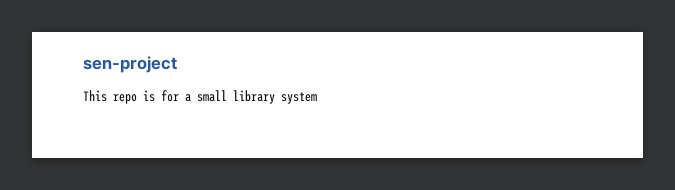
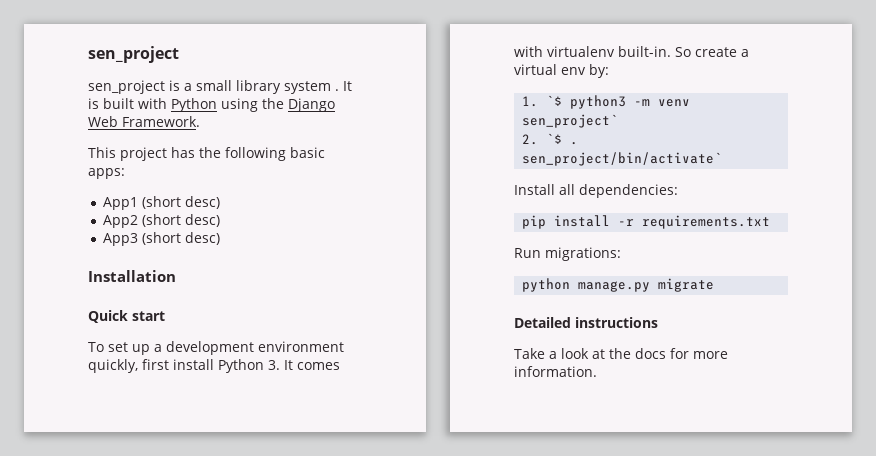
[83,56,177,73] [83,90,317,104] sen-project // This repo is for a small library system -> [88,46,179,63] [88,80,352,94] [88,98,335,112] [88,116,200,127] [88,147,325,161] [88,168,125,179] [102,196,220,210] [102,214,220,228] [102,232,220,246] [88,270,176,282] [88,310,165,323] [88,341,344,355] [88,359,340,373] [514,46,749,57] [514,64,609,78] [522,95,691,109] [522,114,619,128] [522,133,579,145] [522,152,723,166] [514,184,678,198] [522,215,771,229] [514,247,621,261] [522,278,715,292] [514,317,658,328] [514,348,728,359] [514,366,597,377] sen_project // sen_project is a small library system . It is built with Python using the Django Web Framework. // This project has the following basic apps: // App1 (short desc) // App2 (short desc) // App3 (short desc) // Installation // Quick start // To set up a development environment quickly, first install Python 3. It comes with virtualenv built-in. So create a virtual env by: // 1. `$ python3 -m venv sen_project` // 2. `$ . sen_project/bin/activate` // Install all dependencies: // pip install -r requirements.txt // Run migrations: // python manage.py migrate // Detailed instructions // Take a look at the docs for more information.

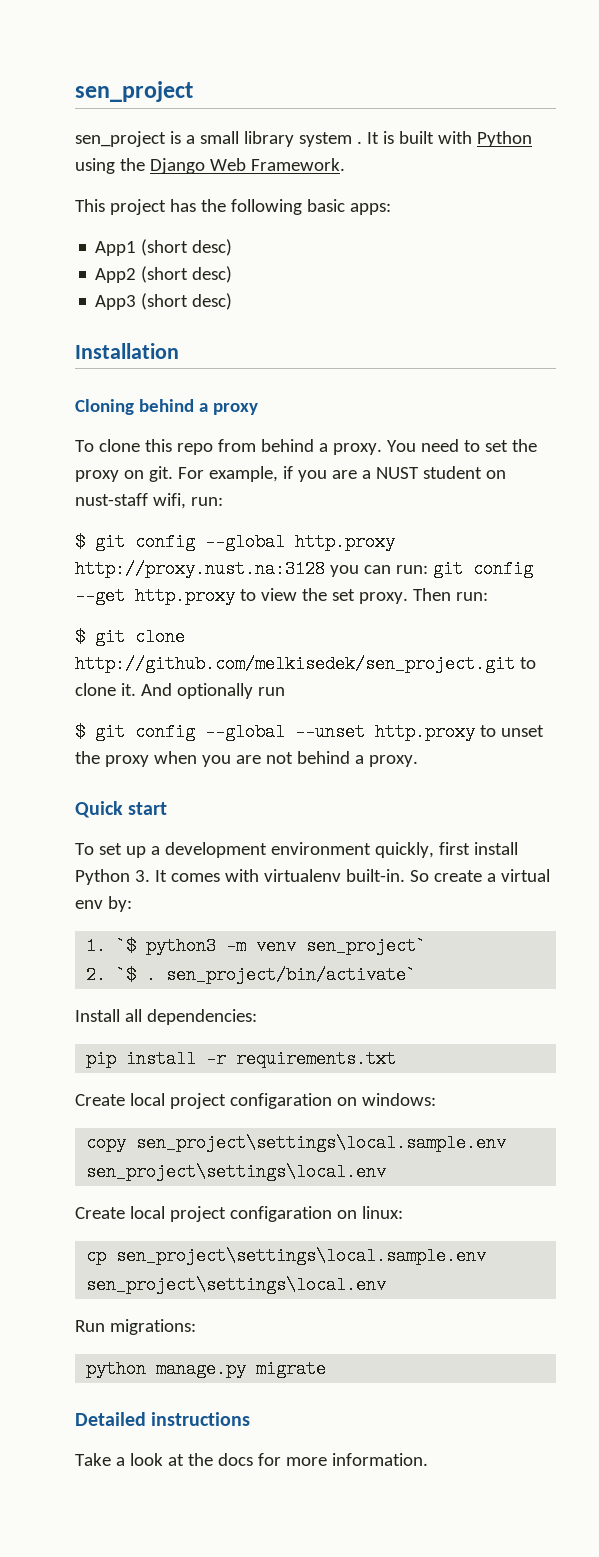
(176, 276) none -> [75,399,258,415] [75,439,537,455] [75,466,506,482] [75,493,223,509] [75,533,395,551] [75,560,533,578] [75,587,488,605] [75,628,185,646] [75,655,536,673] [75,683,285,699] [75,723,544,741] [75,751,418,767] // Cloning behind a proxy // To clone this repo from behind a proxy. You need to set the proxy on git. For example, if you are a NUST student on nust-staff wifi, run: // $ git config --global http.proxy http://proxy.nust.na:3128 you can run: git config --get http.proxy to view the set proxy. Then run: // $ git clone http://github.com/melkisedek/sen_project.git to clone it. And optionally run // $ git config --global --unset http.proxy to unset the proxy when you are not behind a proxy.
(771, 222) none -> [75,1093,436,1109] [86,1134,507,1152] [86,1163,387,1181] [75,1206,403,1222] [86,1247,487,1265] [86,1276,387,1294] // Create local project configaration on windows: // copy sen_project\settings\local.sample.env sen_project\settings\local.env // Create local project configaration on linux: // cp sen_project\settings\local.sample.env sen_project\settings\local.env

